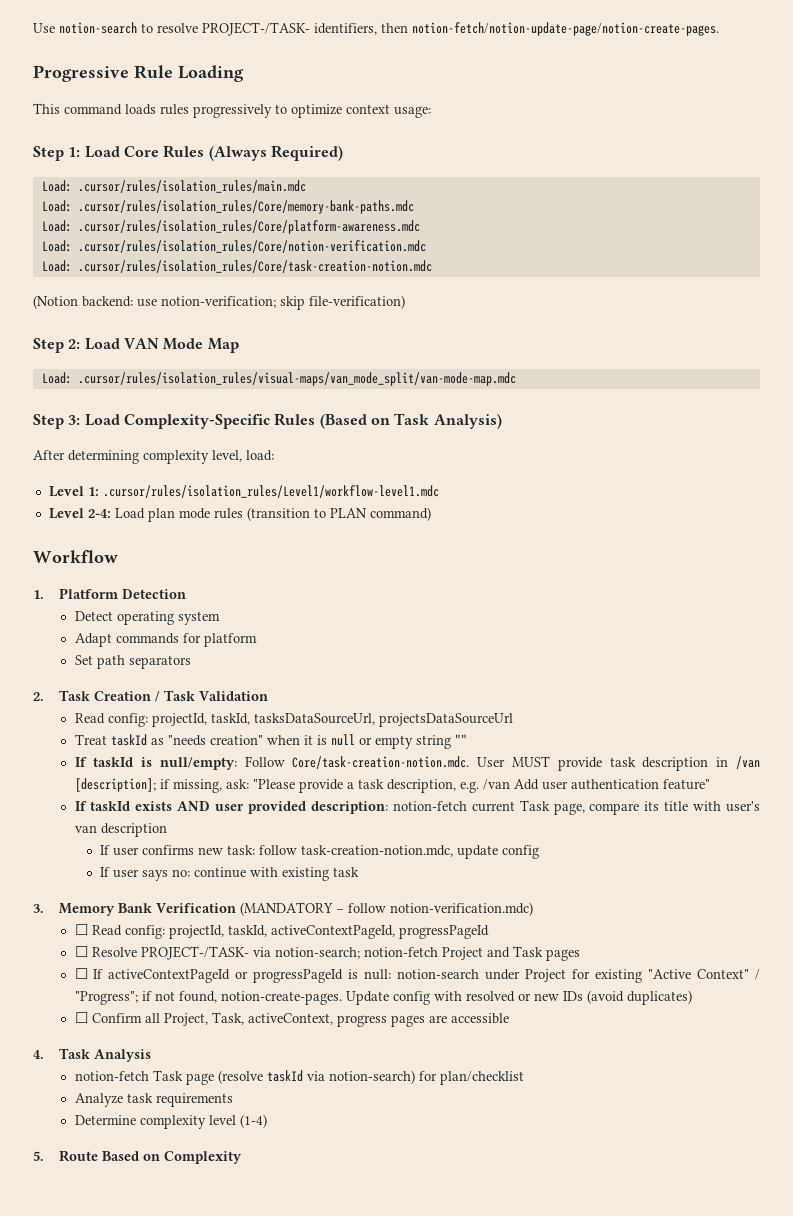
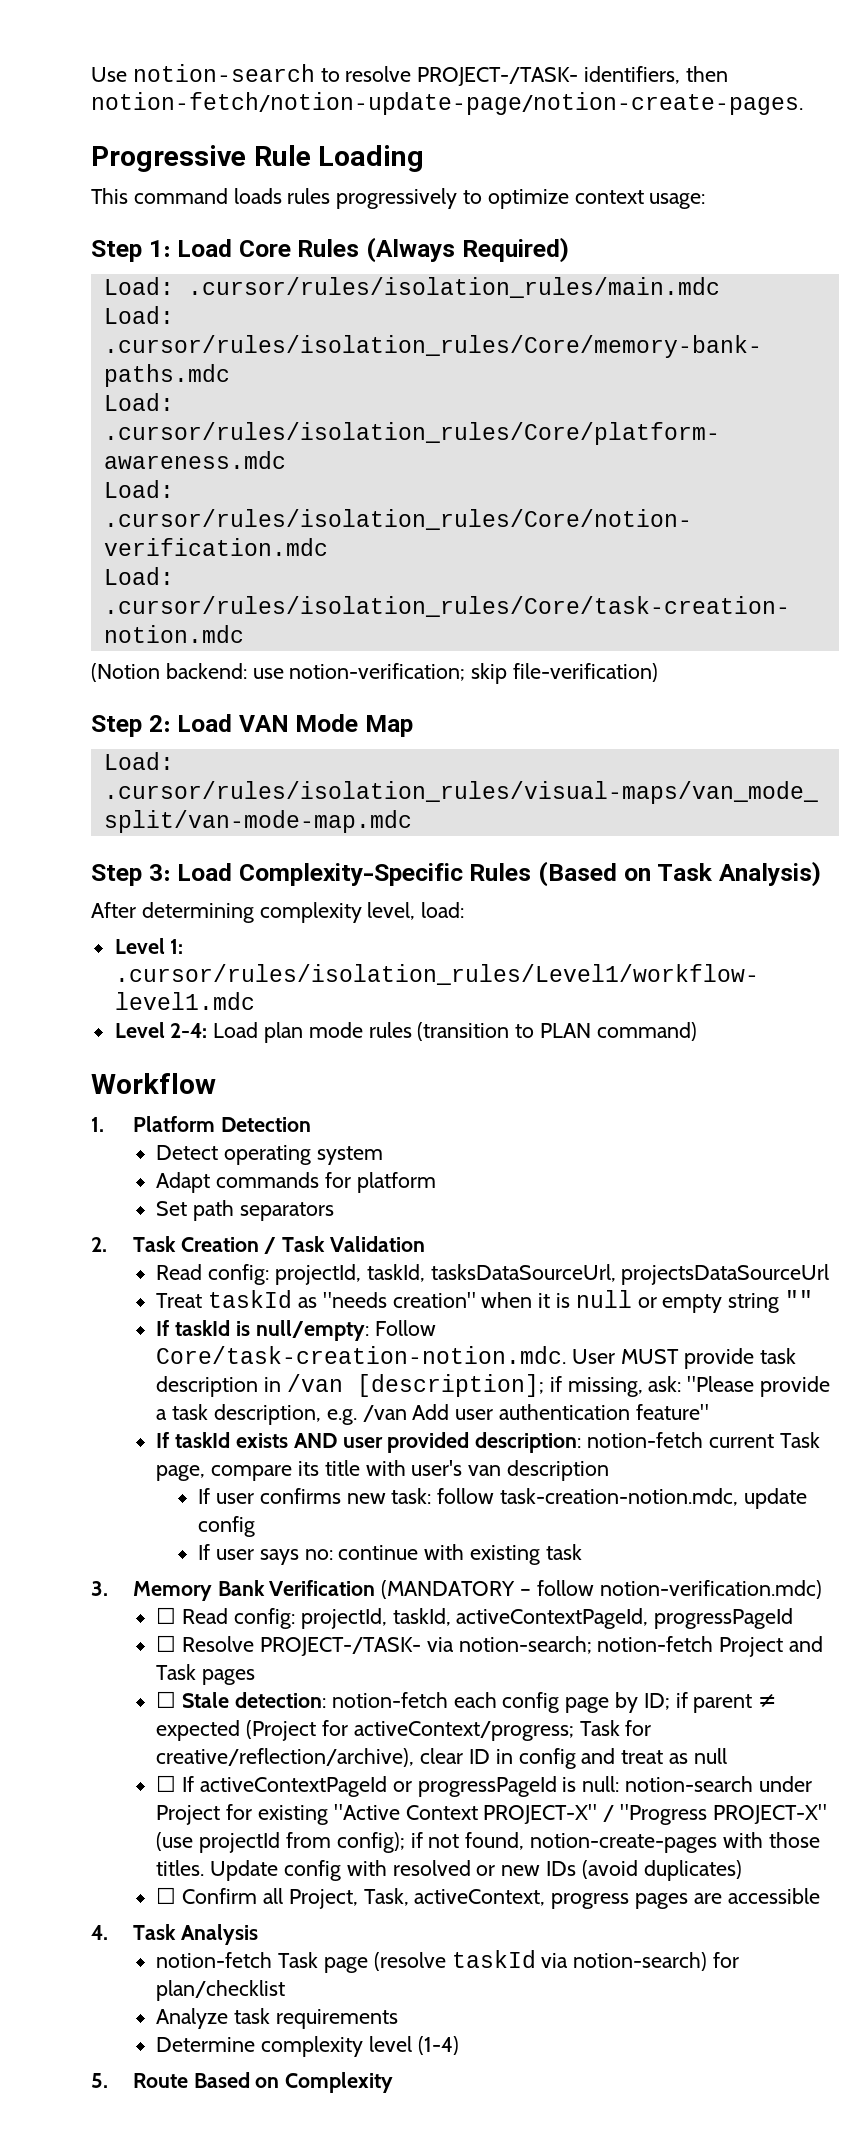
(580, 955) none -> [156,1691,777,1713] [156,1720,652,1741] [156,1748,727,1769] // ☐ Stale detection: notion-fetch each config page by ID; if parent ≠ expected (Project for activeContext/progress; Task for creative/reflection/archive), clear ID in config and treat as null
[697,969,761,980] [74,991,342,1005] Context" / "Progress"; if not found, notion-create-pages. -> [405,1804,827,1825] [156,1832,820,1853] [156,1860,205,1876] Context PROJECT-X" / "Progress PROJECT-X" (use projectId from config); if not found, notion-create-pages with those titles.

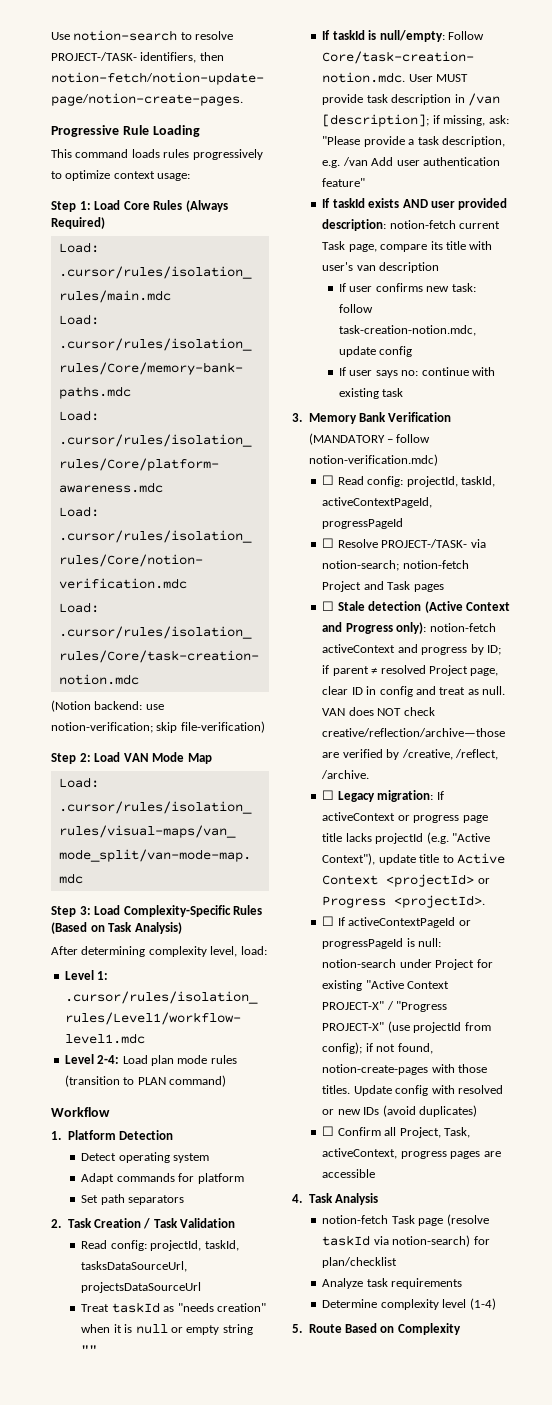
[234,1692,610,1713] detection: notion-fetch each config page -> [368,601,510,613] [322,622,496,634] [322,644,468,655] detection (Active Context and Progress only): notion-fetch activeContext and progress
[156,1720,652,1741] [156,1748,415,1767] expected (Project for activeContext/progress; Task for creative/reflection/archive), -> [380,665,499,676] resolved Project page,
[693,1748,727,1764] null -> [482,686,506,695] [322,707,435,716] [322,728,506,737] [322,749,498,760] [321,770,370,779] [322,790,444,802] [322,812,488,823] [322,832,490,844] [322,853,505,865] [322,874,490,887] [322,895,486,908] null. VAN does NOT check creative/reflection/archive—those are verified by /creative, /reflect, /archive. // ☐ Legacy migration: If activeContext or progress page title lacks projectId (e.g. "Active Context"), update title to Active Context <projectId> or Progress <projectId>.

